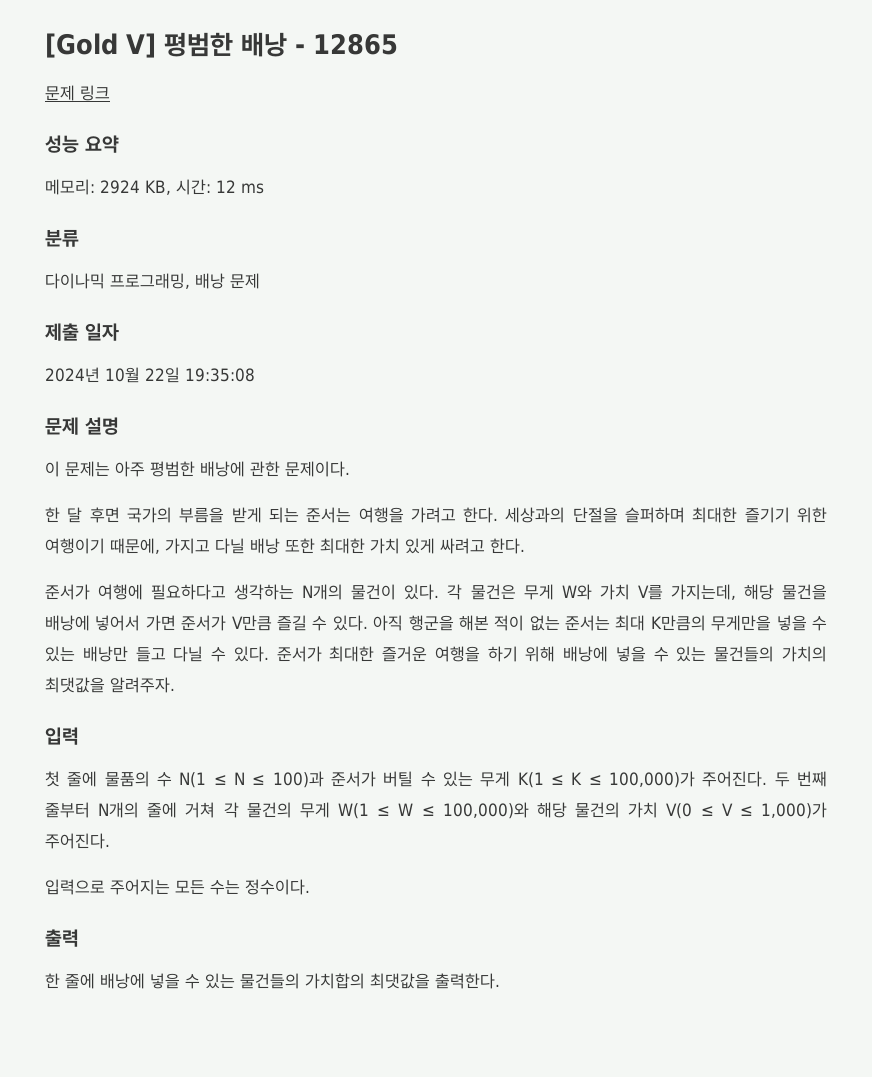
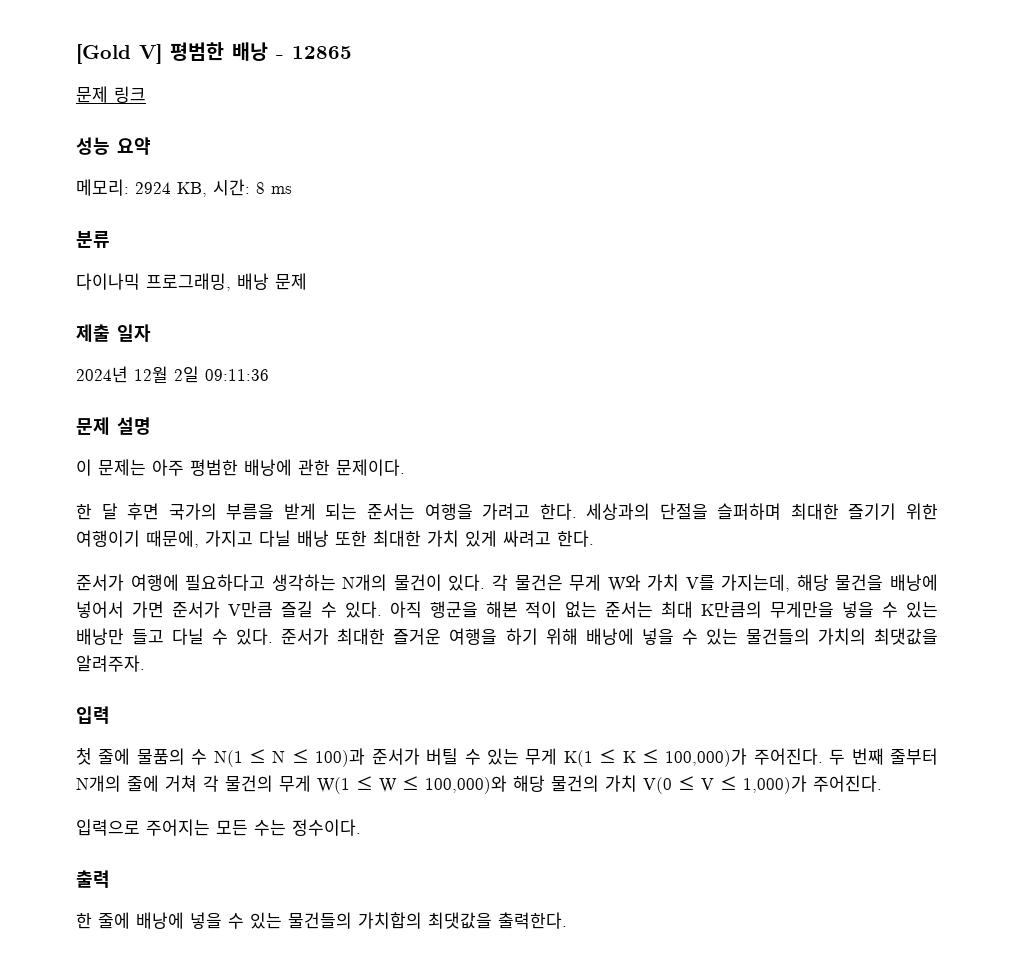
[216,180,236,193] 12 -> [256,182,265,194] 8
[105,367,255,383] 10월 22일 19:35:08 -> [134,366,269,383] 12월 2일 09:11:36

